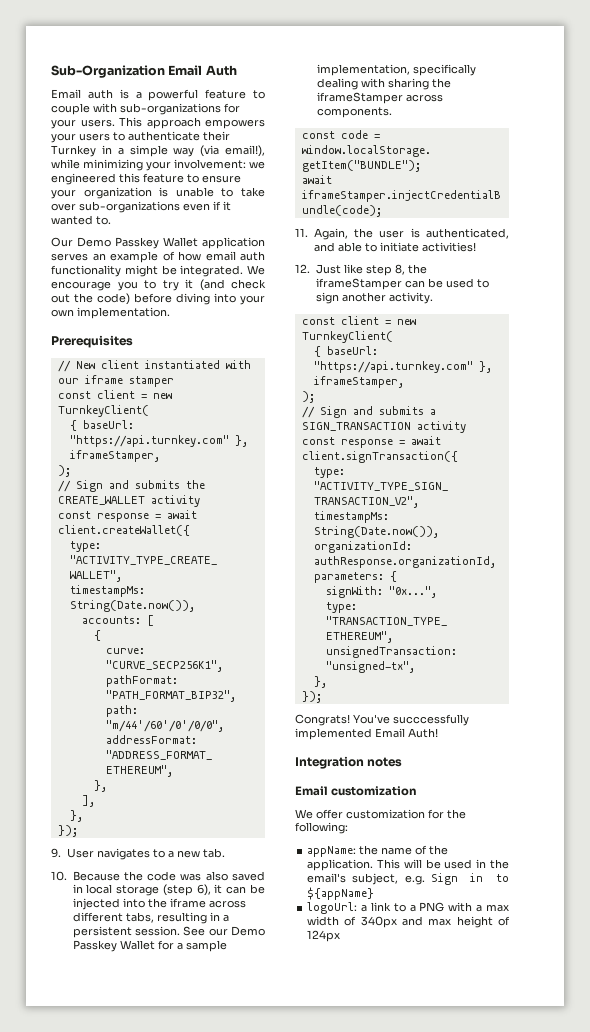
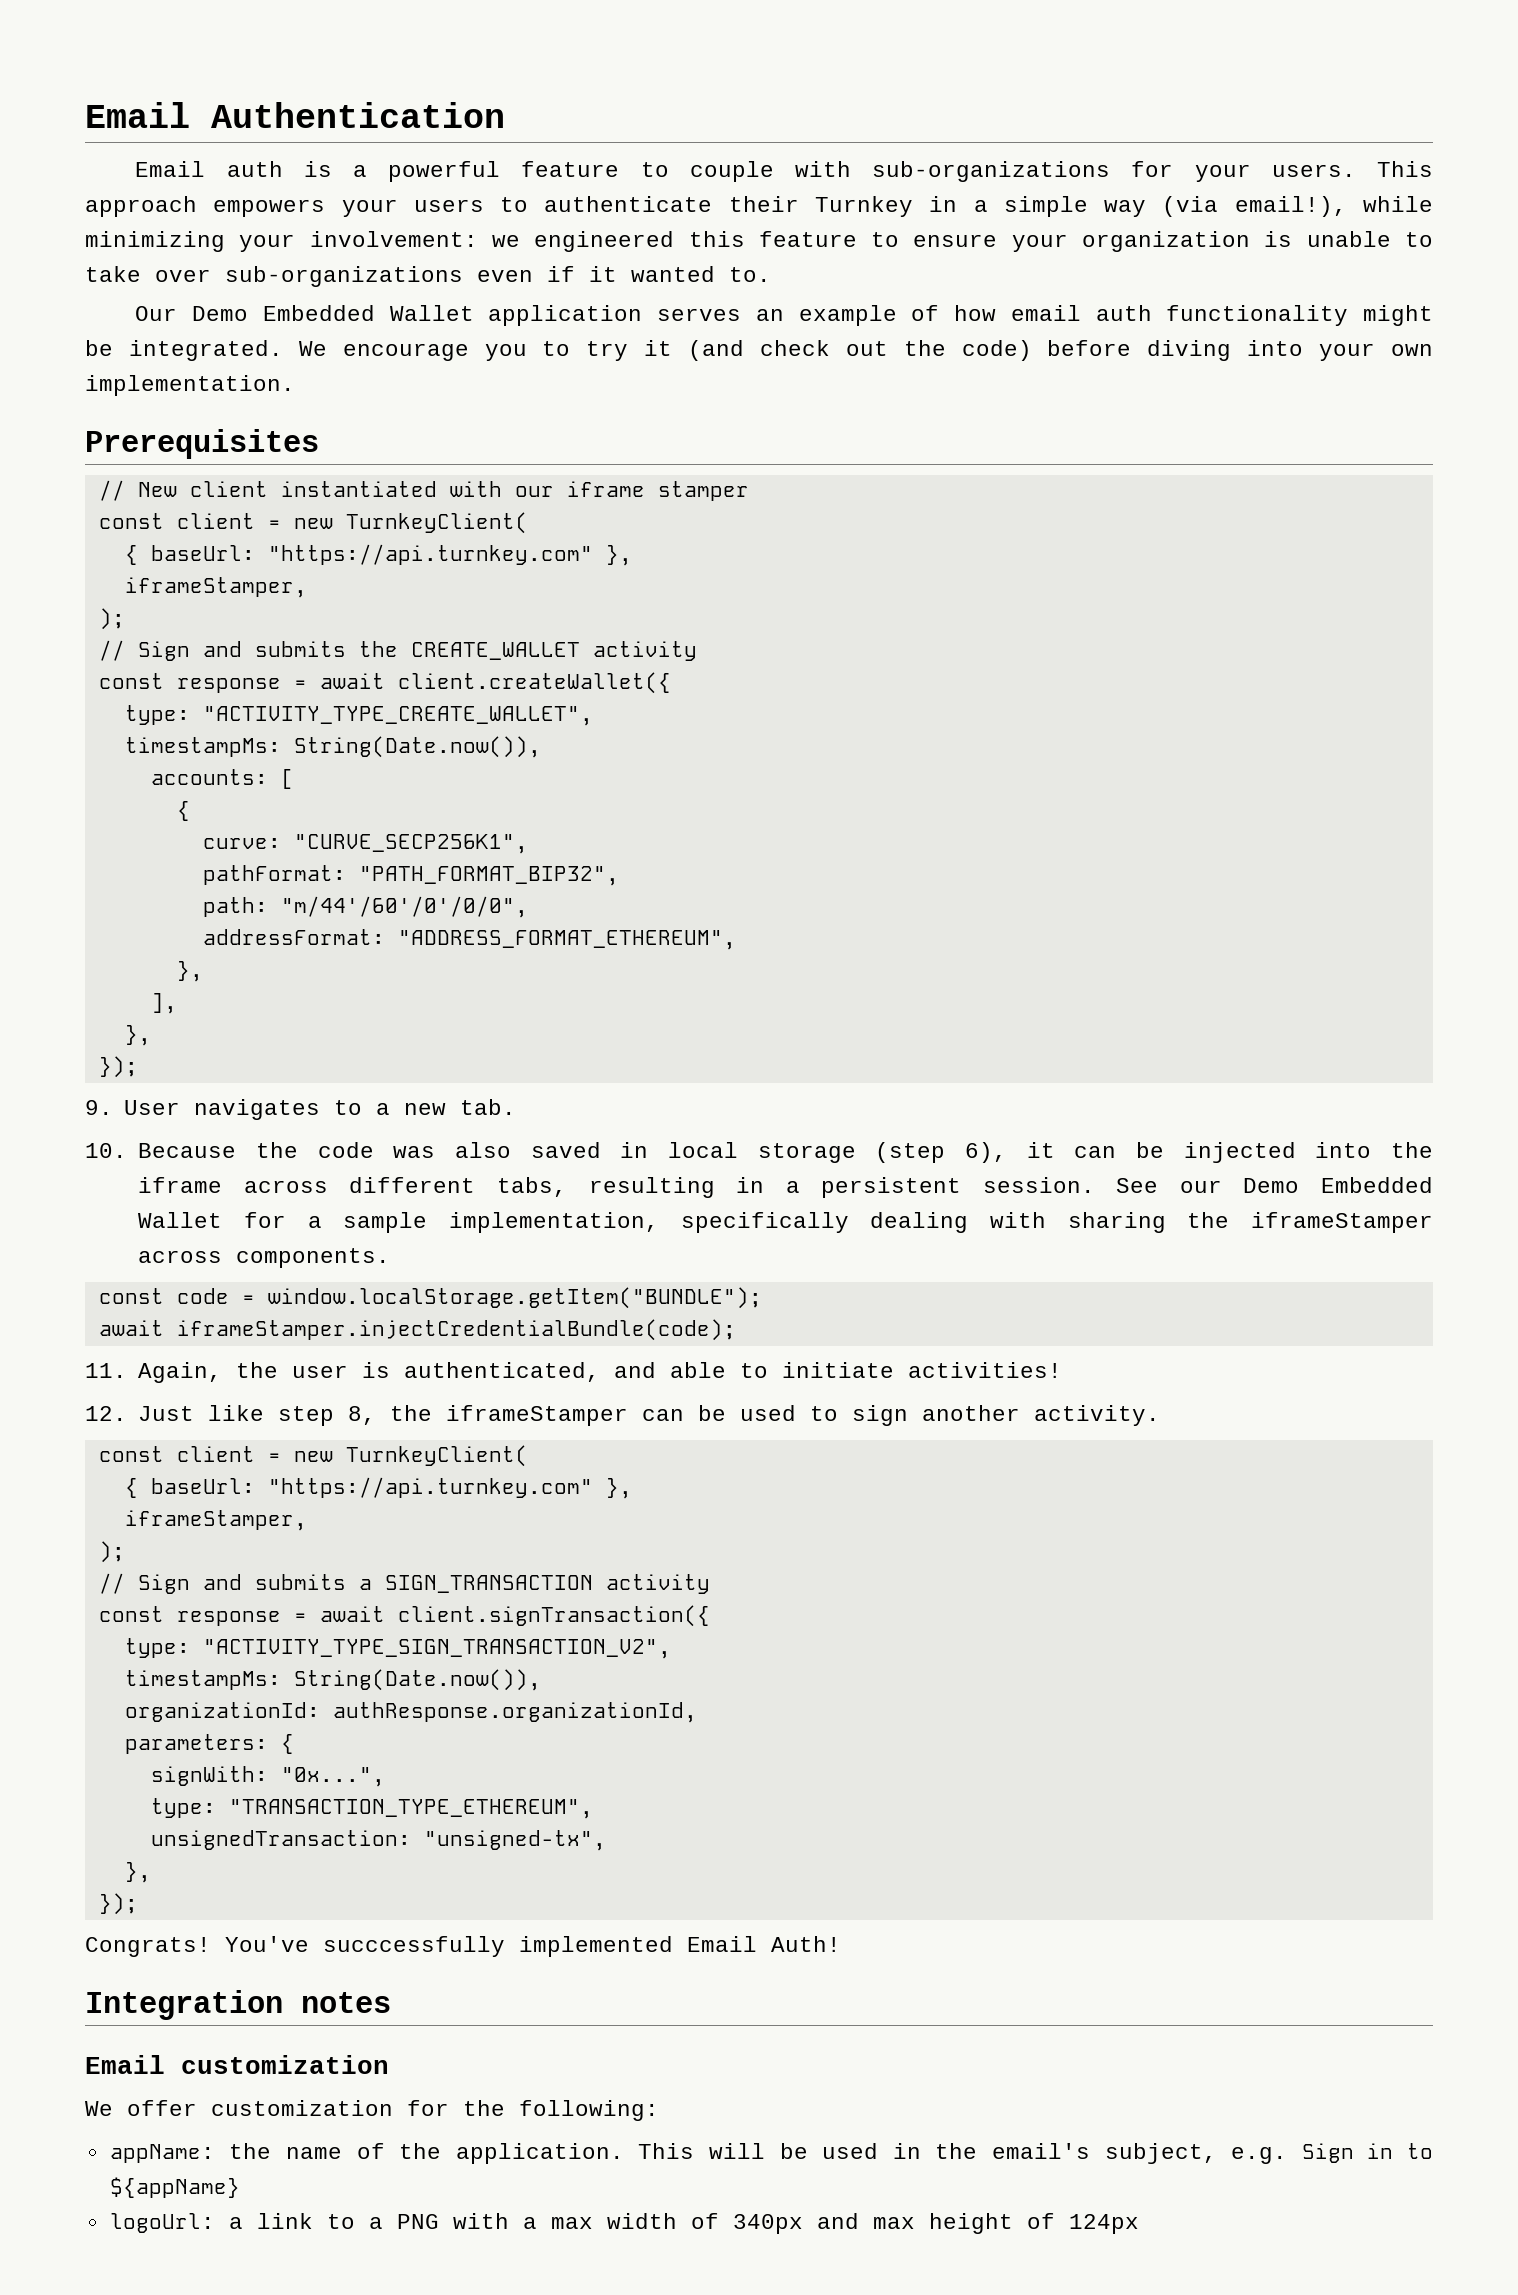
[51,65,237,78] Sub-Organization Email Auth -> [85,102,505,128] Email Authentication
[115,237,159,249] Passkey -> [262,305,375,321] Embedded
[72,940,117,952] Passkey -> [1321,1177,1433,1193] Embedded

